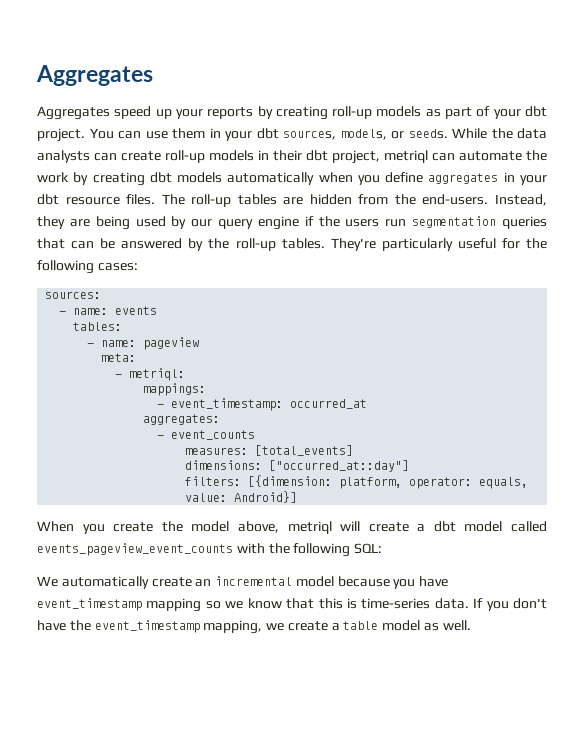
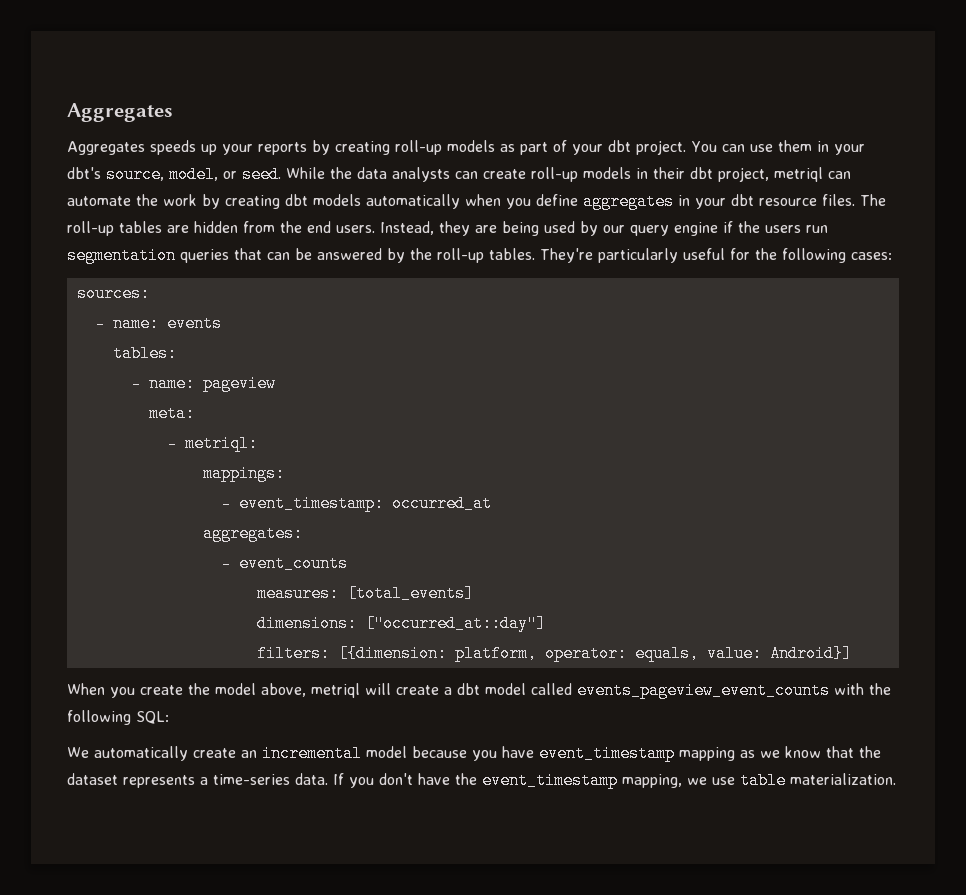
[114,106,152,119] speed -> [150,140,196,155] speeds
[256,128,448,140] dbt sources, models, or seeds. -> [67,166,281,183] dbt's source, model, or seed.
[422,194,489,205] end-users. -> [307,221,375,233] end users.
[205,601,221,609] so -> [740,750,755,758] as
[318,598,357,609] this is -> [859,746,881,758] [67,773,208,788] the dataset represents a
[287,620,471,631] create a table model as well. -> [712,772,896,789] use table materialization.

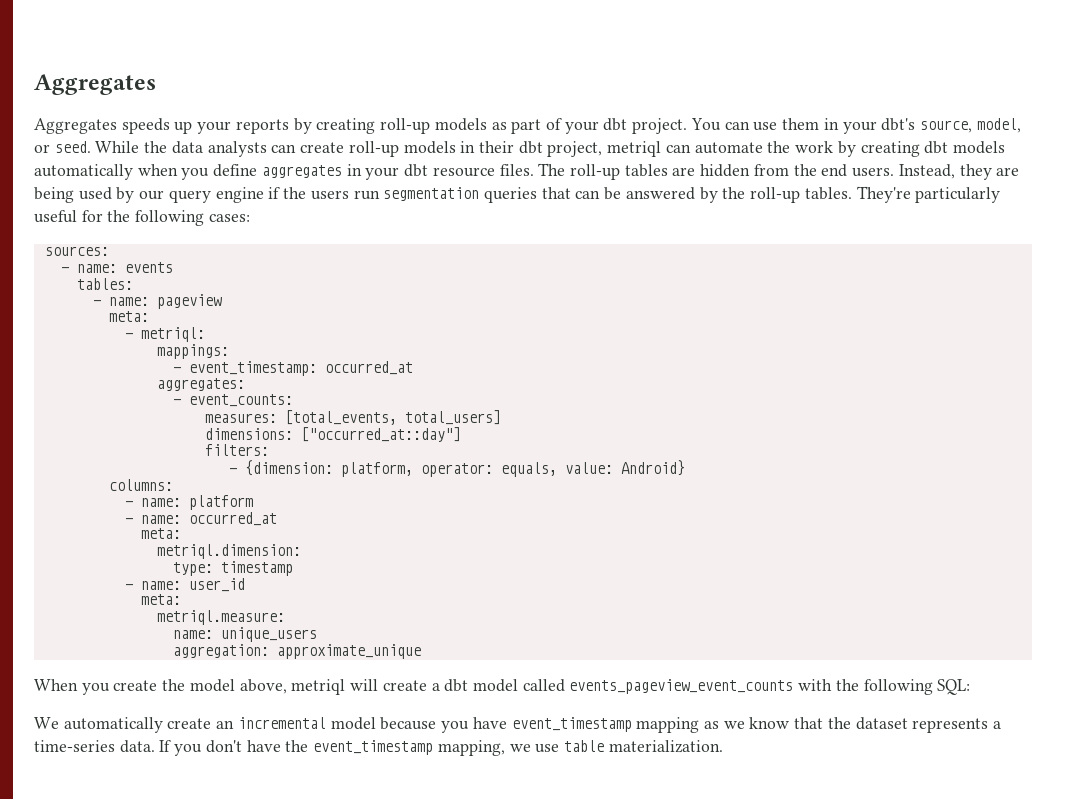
[238,555,348,572] event_counts -> [188,394,293,407] event_counts:
[346,585,474,602] [total_events] -> [284,410,501,425] [total_events, total_users]
[337,645,447,662] [{dimension: -> [228,460,333,476] // - {dimension:
[769,645,852,662] Android}] -> [620,460,685,476] [108,479,173,491] [124,495,253,510] [124,512,277,526] [140,528,181,539] [156,544,301,559] [172,561,293,576] [124,578,245,592] [140,594,181,605] [156,610,285,625] [172,627,317,642] [172,644,421,659] Android} // columns: // - name: platform // - name: occurred_at // meta: // metriql.dimension: // type: timestamp // - name: user_id // meta: // metriql.measure: // name: unique_users // aggregation: approximate_unique

